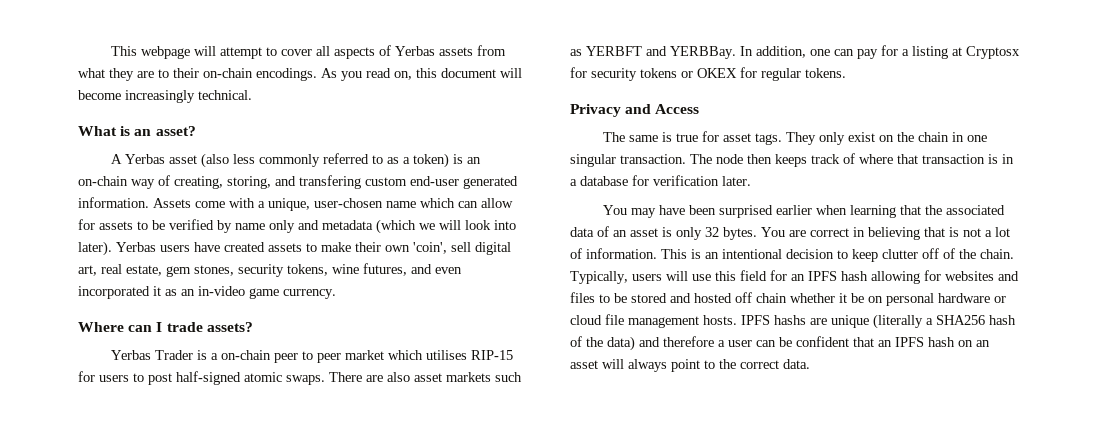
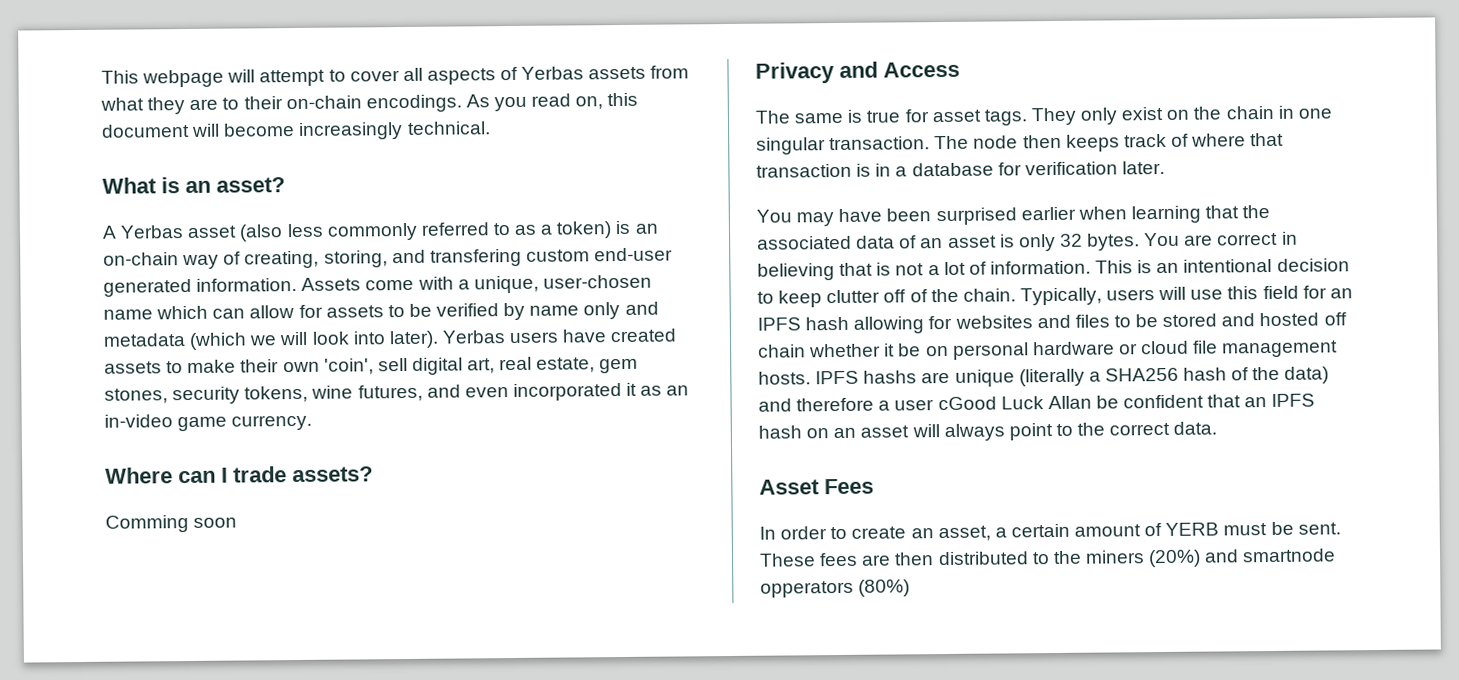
[110,350,513,363] [78,371,522,385] [570,45,1020,59] [570,67,846,81] Yerbas Trader is a on-chain peer to peer market which utilises RIP-15 for users to post half-signed atomic swaps. There are also asset markets such as YERBFT and YERBBay. In addition, one can pay for a listing at Cryptosx for security tokens or OKEX for regular tokens. -> [105,515,238,533] Comming soon
[756,340,776,347] can -> [937,395,1092,411] cGood Luck Allan
(810, 364) none -> [759,478,874,495] [759,521,1341,542] [759,548,1337,568] [760,579,911,598] // Asset Fees // In order to create an asset, a certain amount of YERB must be sent. These fees are then distributed to the miners (20%) and smartnode opperators (80%)

